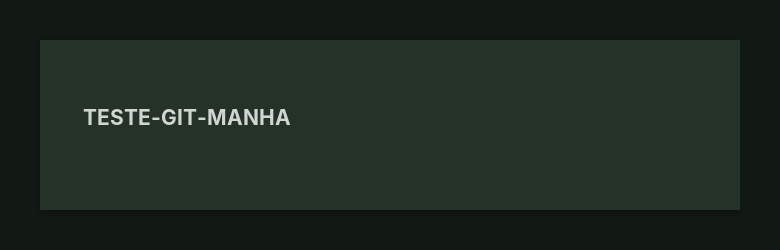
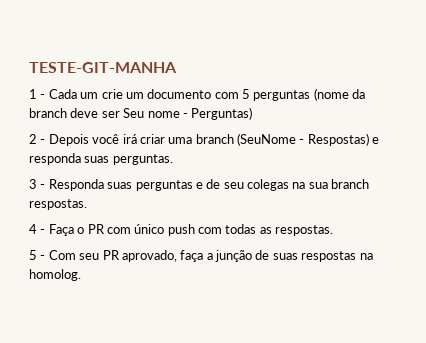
(291, 117) none -> [29,88,366,101] [29,107,253,120] [29,133,380,146] [29,153,173,165] [29,179,370,191] [29,199,87,210] [29,224,334,236] [29,250,373,262] [29,269,81,281] // 1 - Cada um crie um documento com 5 perguntas (nome da branch deve ser Seu nome - Perguntas) // 2 - Depois você irá criar uma branch (SeuNome - Respostas) e responda suas perguntas. // 3 - Responda suas perguntas e de seu colegas na sua branch respostas. // 4 - Faça o PR com único push com todas as respostas. // 5 - Com seu PR aprovado, faça a junção de suas respostas na homolog.

